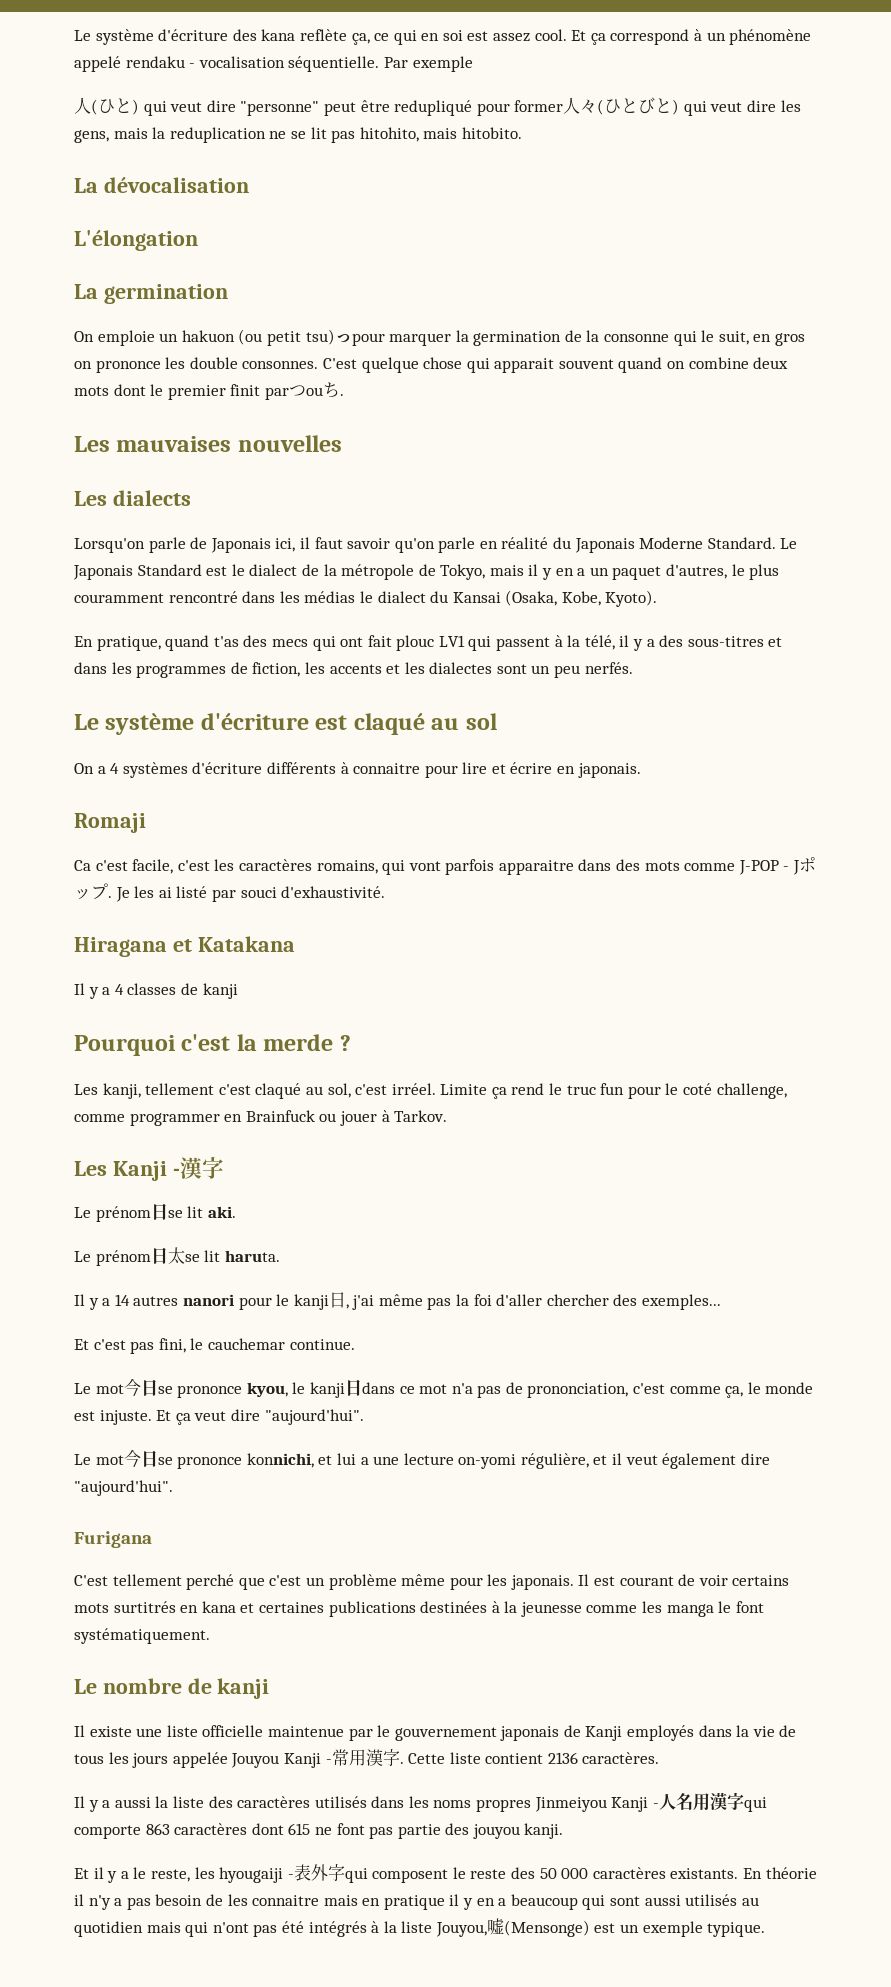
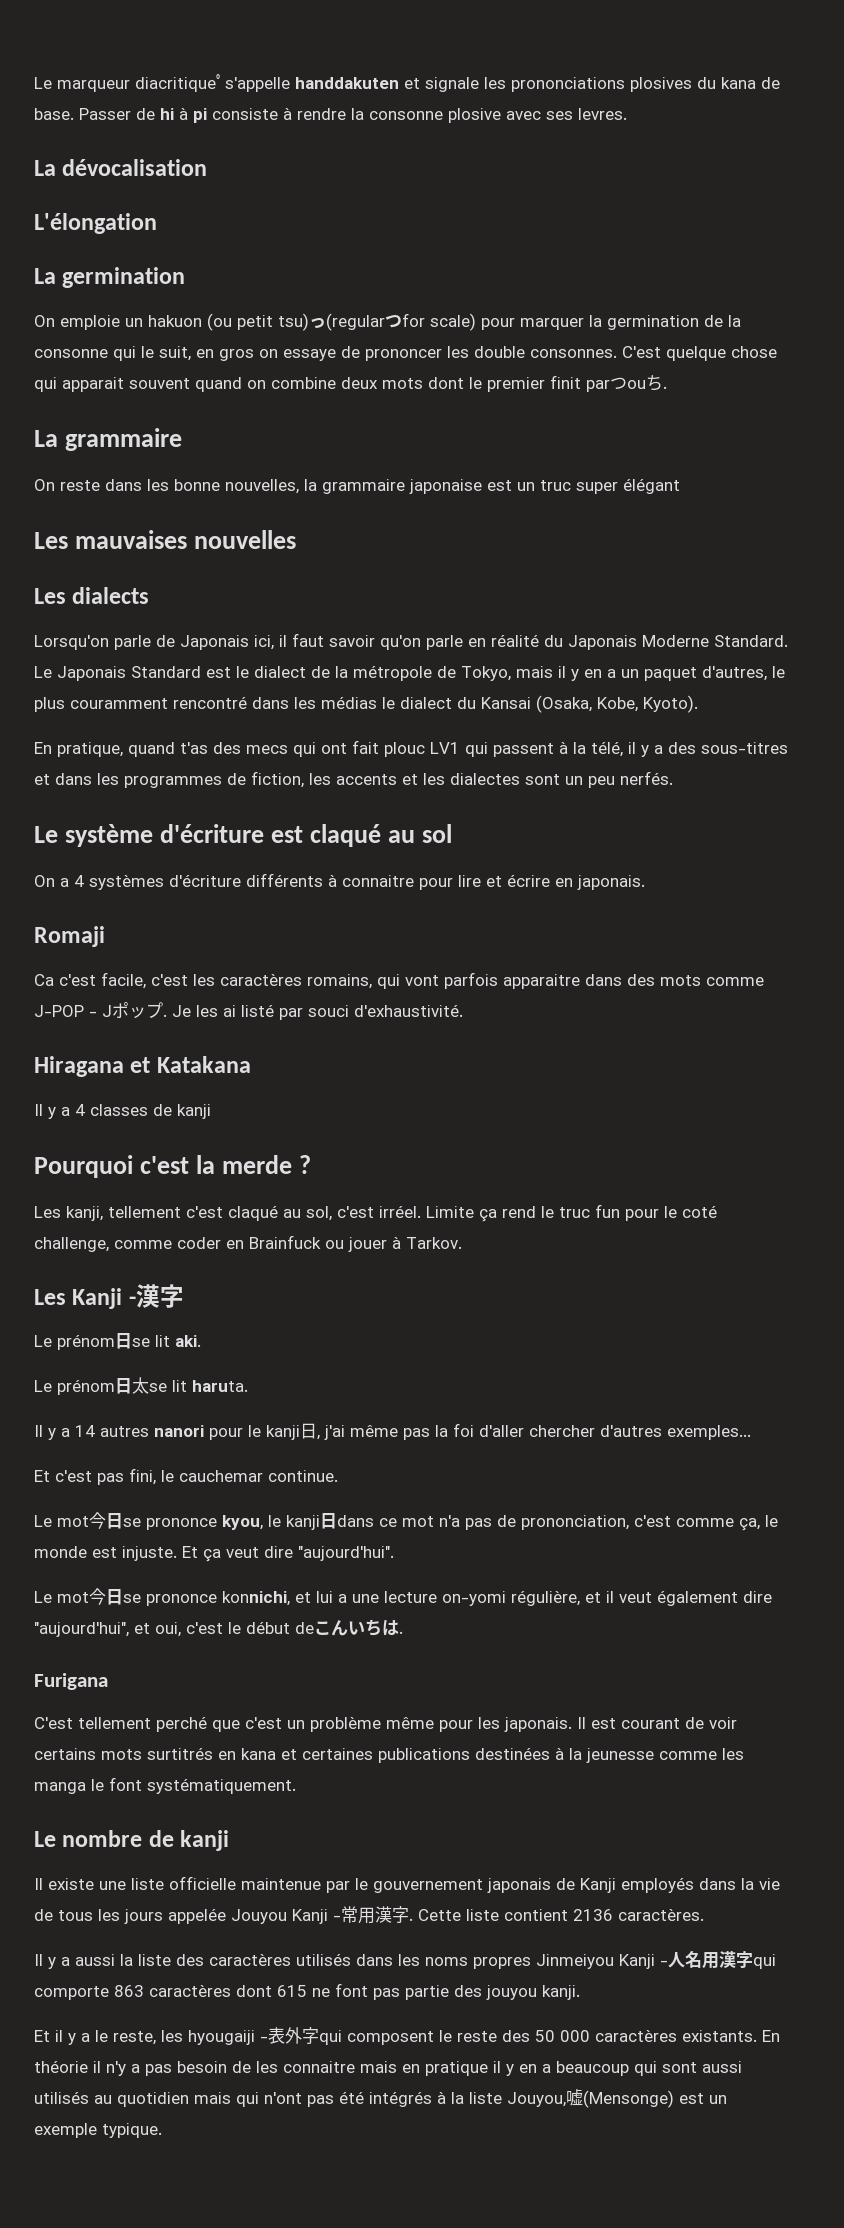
[74,29,812,45] [74,56,473,72] [74,97,801,116] [74,127,522,143] Le système d'écriture des kana reflète ça, ce qui en soi est assez cool. Et ça correspond à un phénomène appelé rendaku - vocalisation séquentielle. Par exemple // 人(ひと) qui veut dire "personne" peut être redupliqué pour former人々(ひとびと) qui veut dire les gens, mais la reduplication ne se lit pas hitohito, mais hitobito. -> [34,74,780,92] [34,107,627,123] Le marqueur diacritiqueﾟs'appelle handdakuten et signale les prononciations plosives du kana de base. Passer de hi à pi consiste à rendre la consonne plosive avec ses levres.
(352, 338) none -> [326,313,476,331] (regularつfor scale)
[95,360,161,373] prononce -> [283,346,442,361] essaye de prononcer
(344, 395) none -> [34,428,183,451] [34,478,680,494] // La grammaire // On reste dans les bonne nouvelles, la grammaire japonaise est un truc super élégant
[129,1113,220,1126] programmer -> [177,1237,221,1249] coder
[613,1294,638,1306] des -> [600,1425,662,1437] d'autres
[74,1480,173,1496] "aujourd'hui". -> [34,1619,403,1637] "aujourd'hui", et oui, c'est le début deこんいちは.

